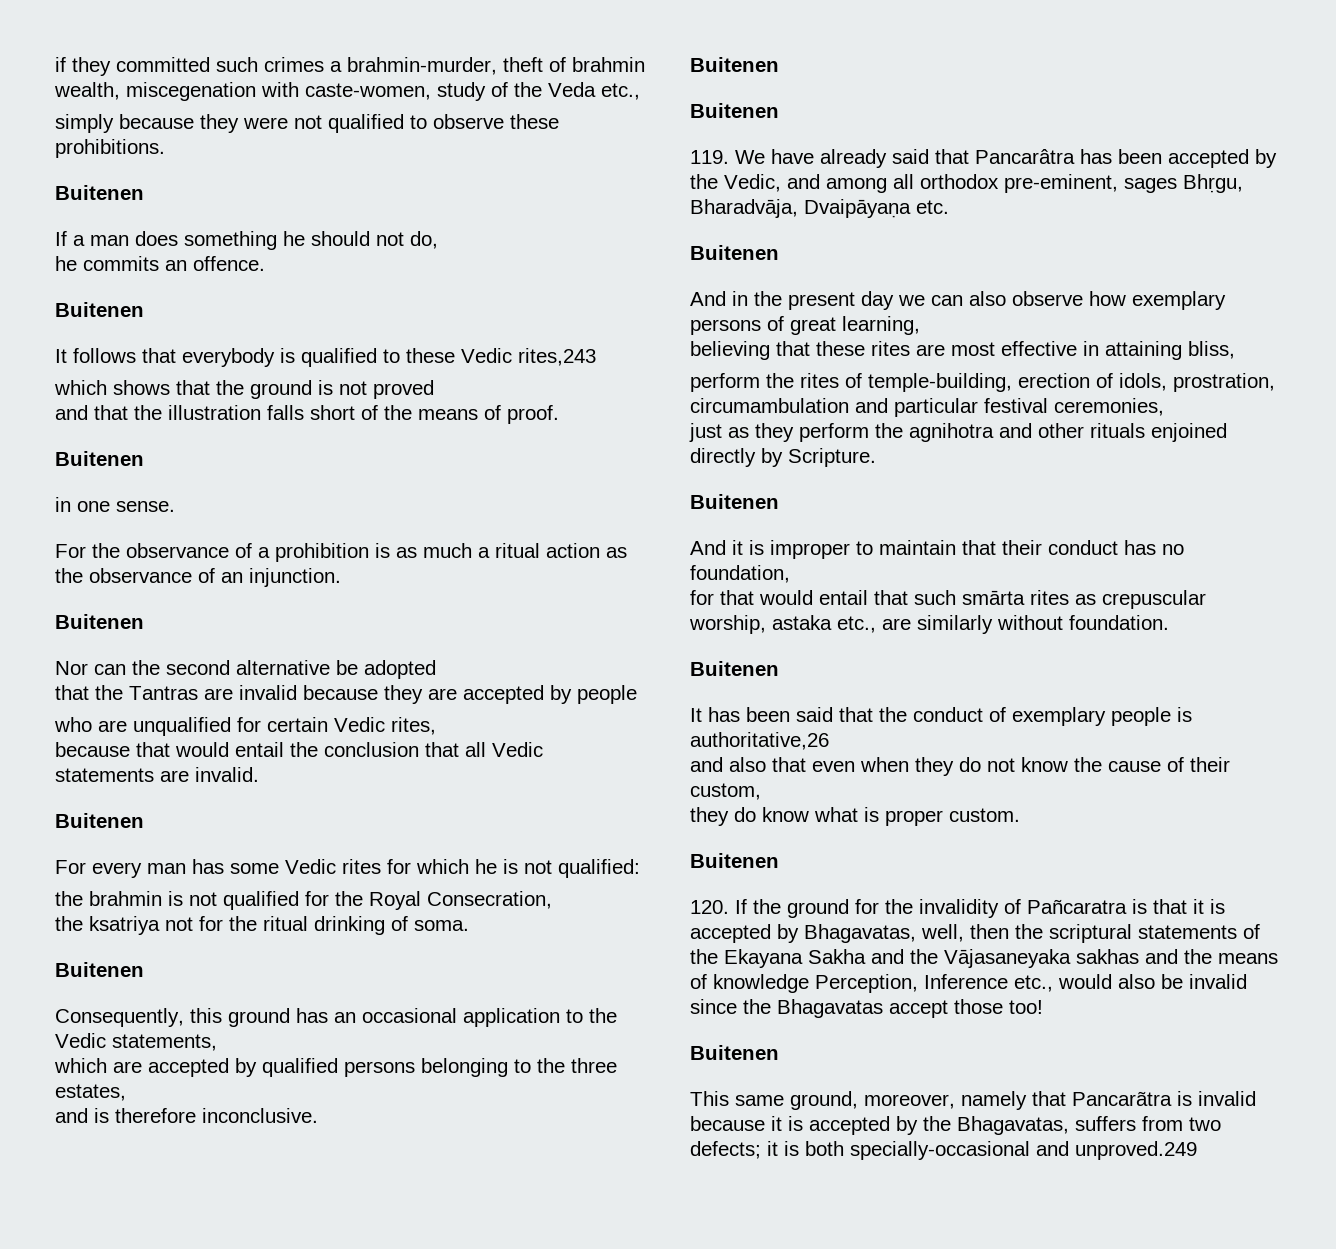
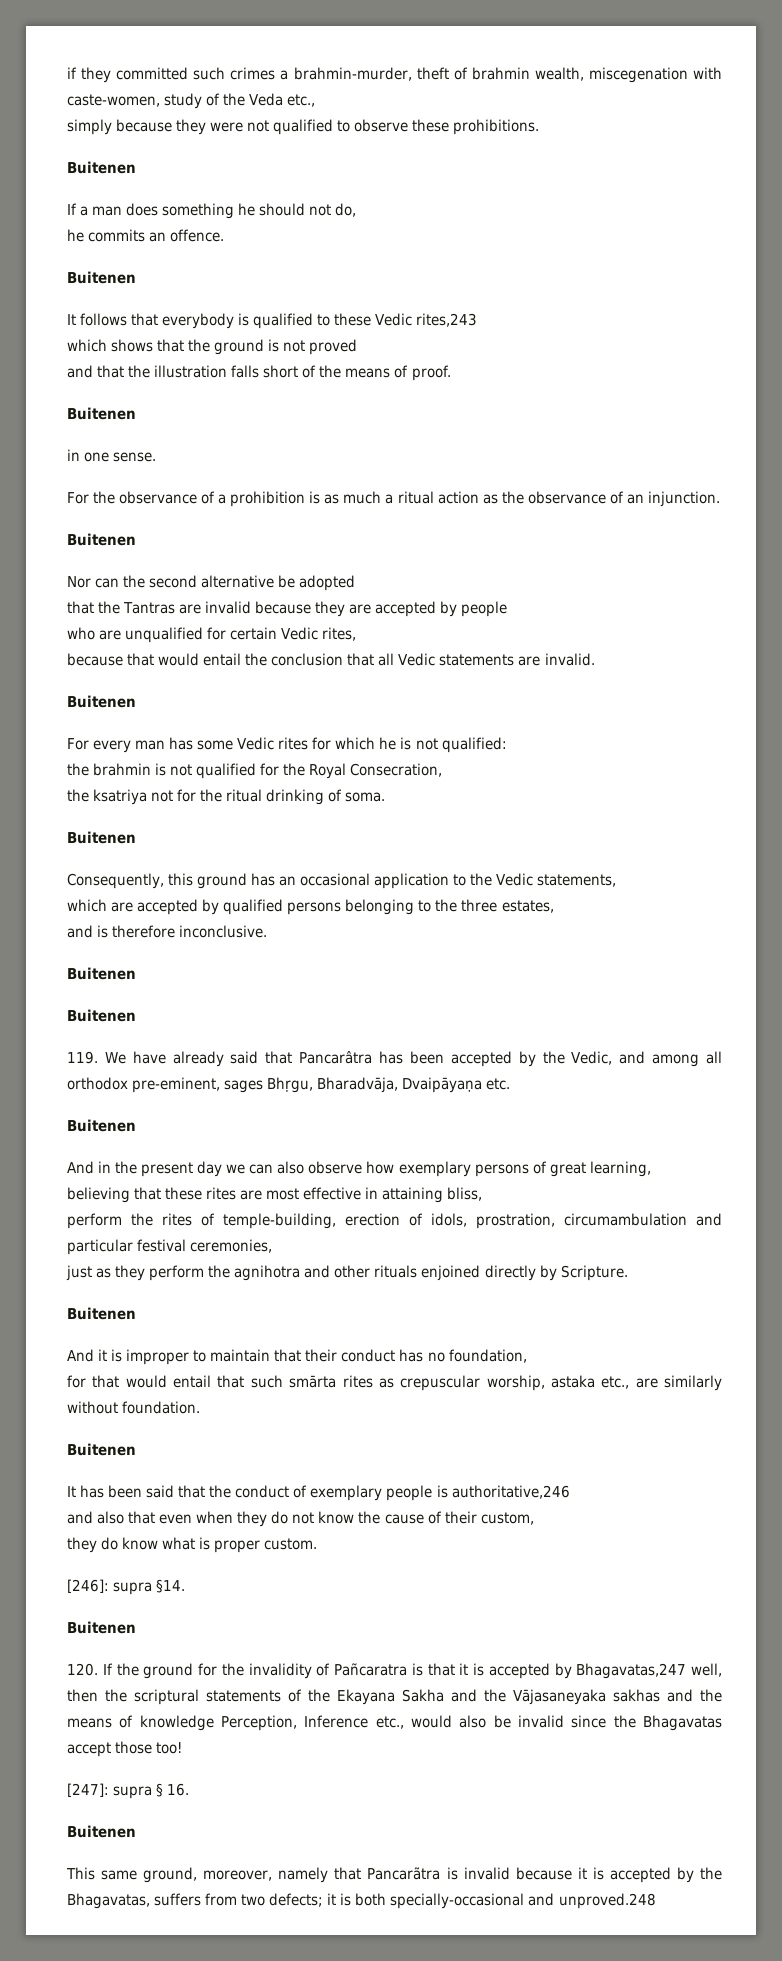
[690,732,829,750] authoritative,26 -> [451,1485,570,1499] authoritative,246
(1020, 815) none -> [67,1579,186,1595] // [246]: supra §14.
[804,924,916,943] Bhagavatas, -> [576,1663,687,1679] Bhagavatas,247
(1043, 1007) none -> [67,1783,190,1799] // [247]: supra § 16.
[1075,1141,1197,1160] unproved.249 -> [558,1893,656,1909] unproved.248

